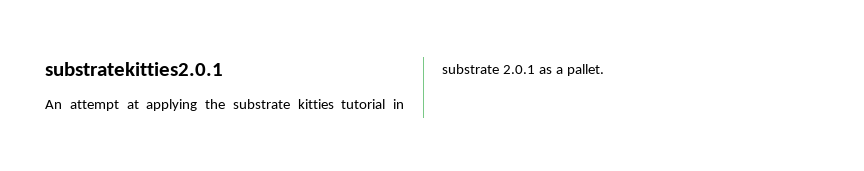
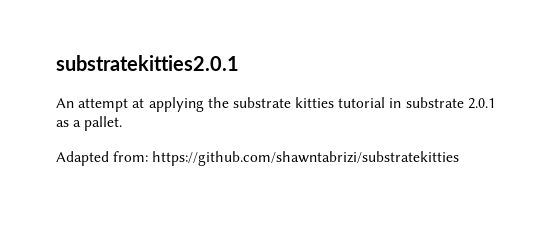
(604, 70) none -> [56,151,460,166] // Adapted from: https://github.com/shawntabrizi/substratekitties

